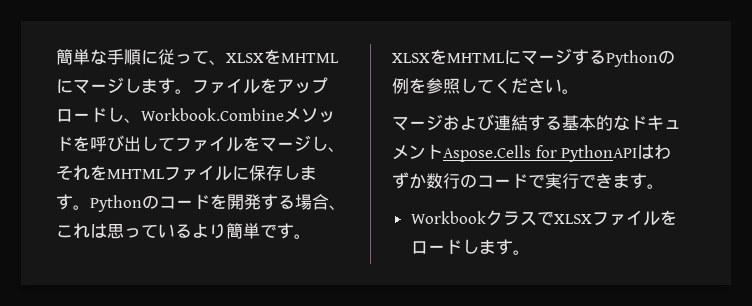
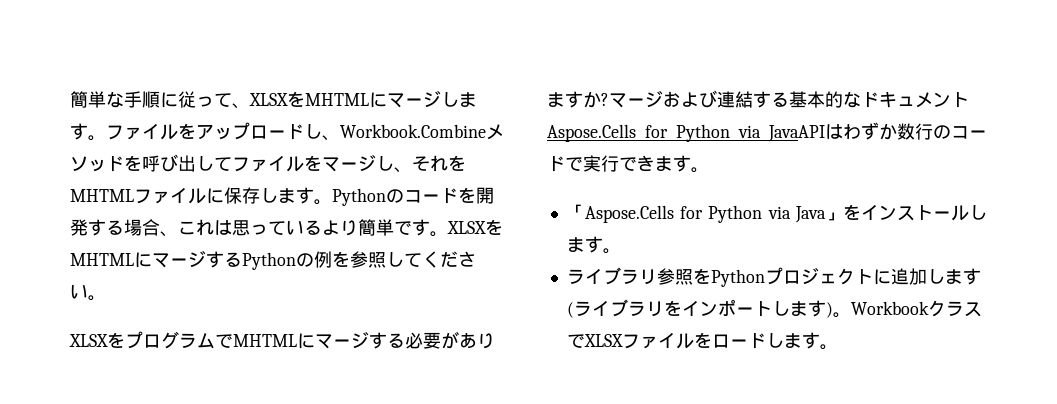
(579, 91) none -> [69,331,495,349] [547,91,609,108] XLSXをプログラムでMHTMLにマージする必要がありますか?
[561,145,638,162] PythonAPI -> [676,124,825,142] Python via JavaAPI
(664, 186) none -> [566,204,987,223] [566,236,621,254] [566,267,981,287] [566,299,851,318] 「Aspose.Cells for Python via Java」をインストールします。 // ライブラリ参照をPythonプロジェクトに追加します(ライブラリをインポートします)。

